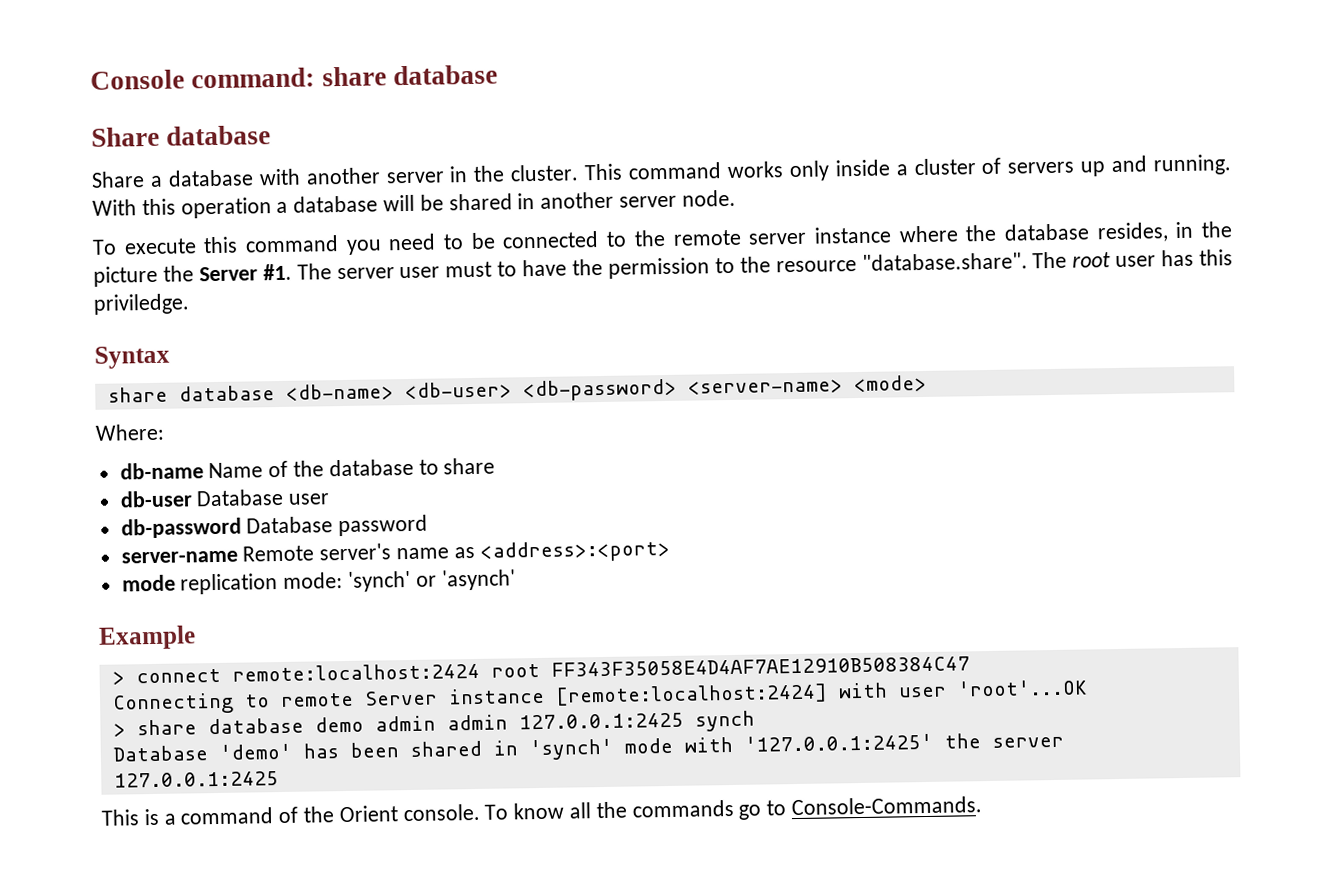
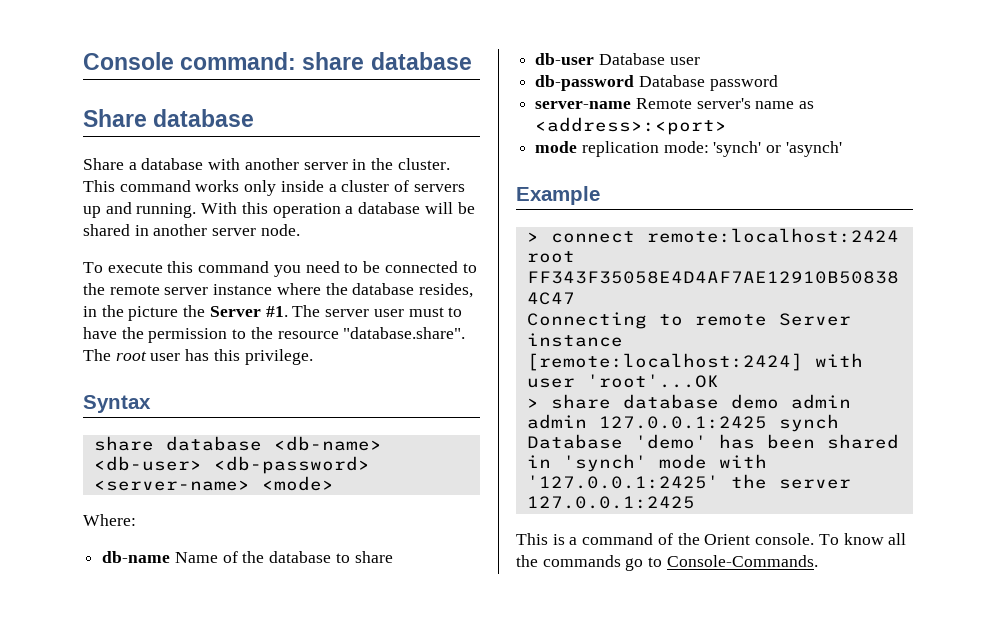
[93,293,190,315] priviledge. -> [244,349,313,365] privilege.

